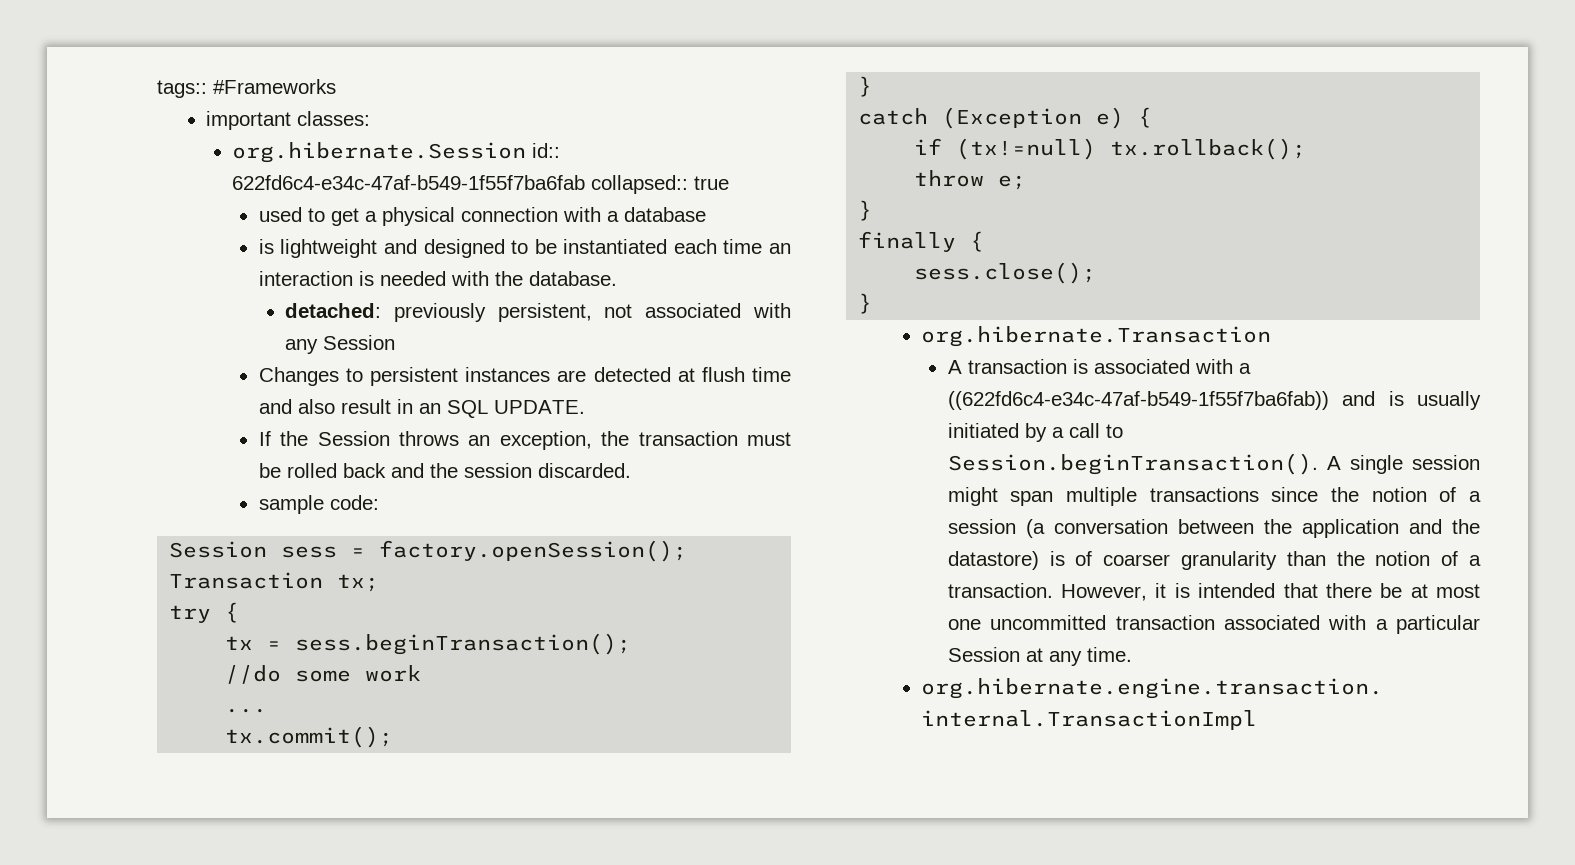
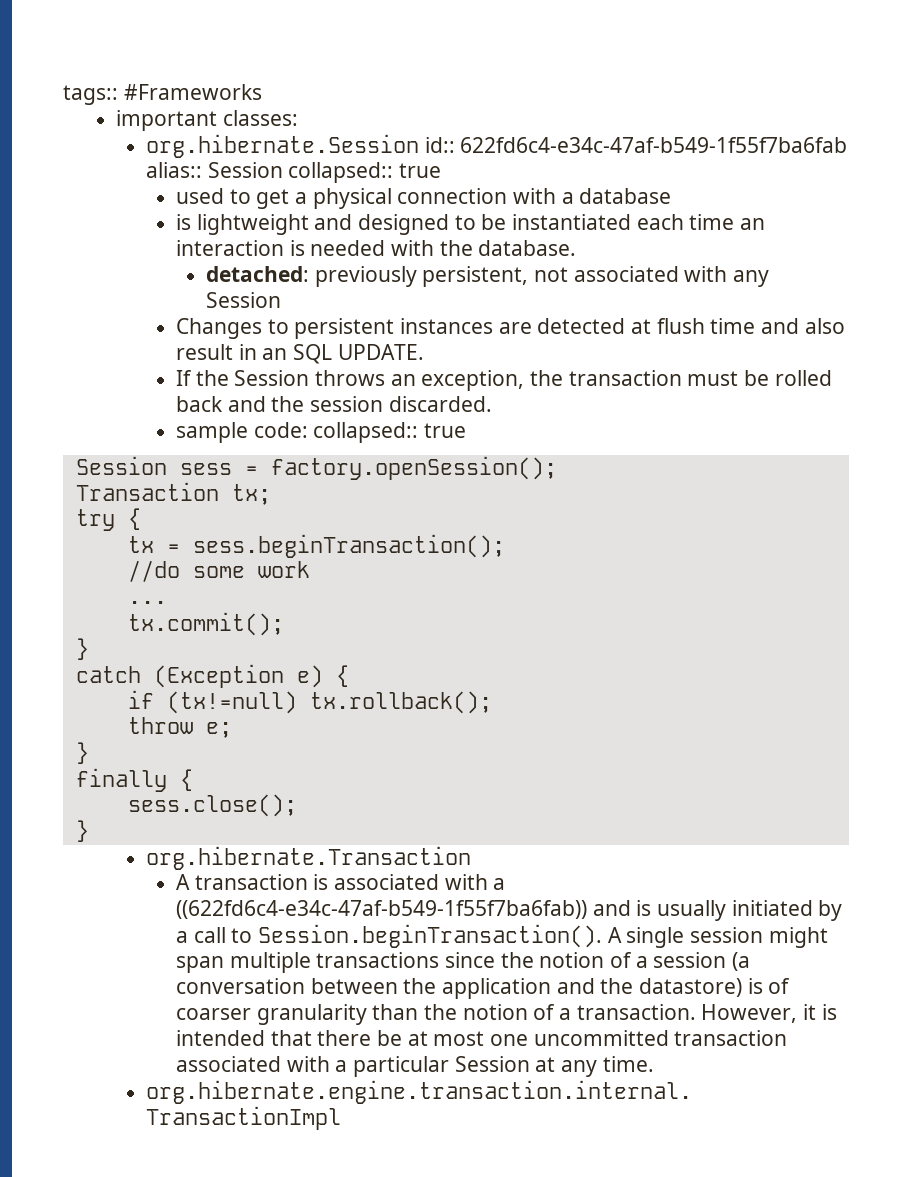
(586, 182) none -> [145,162,283,178] alias:: Session
(379, 502) none -> [313,422,466,443] collapsed:: true

